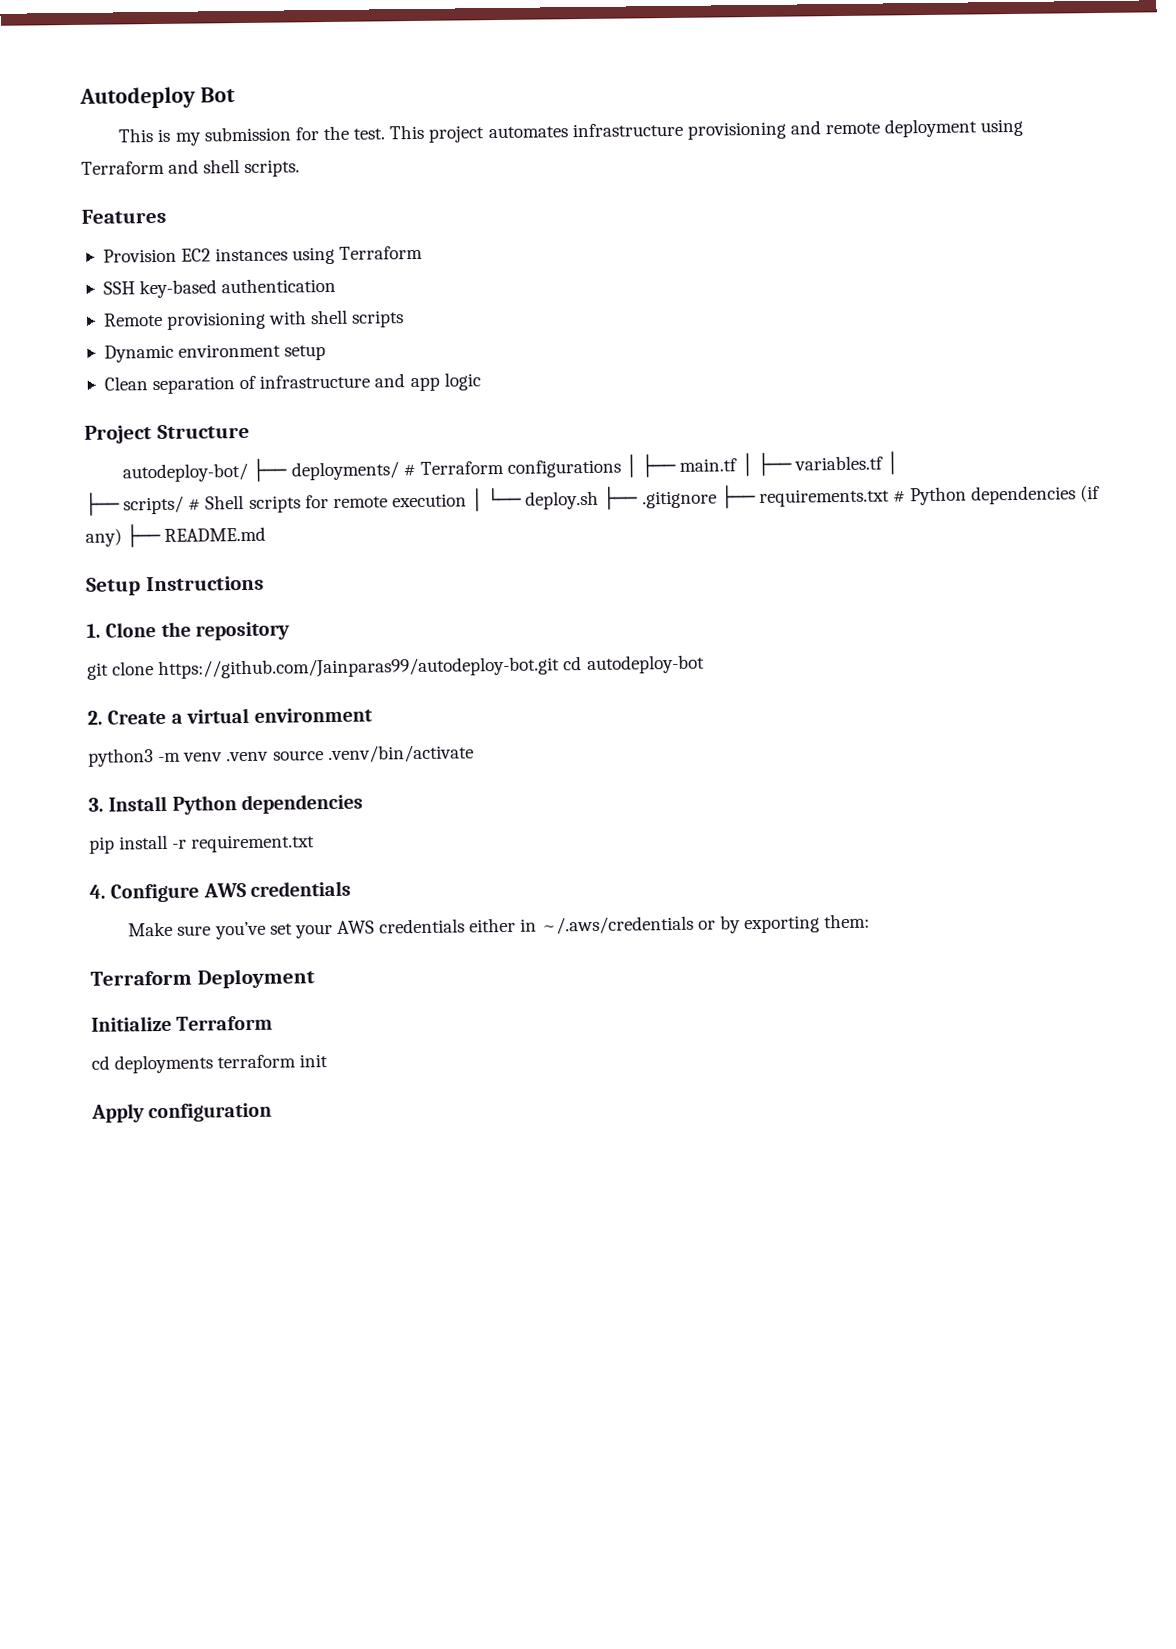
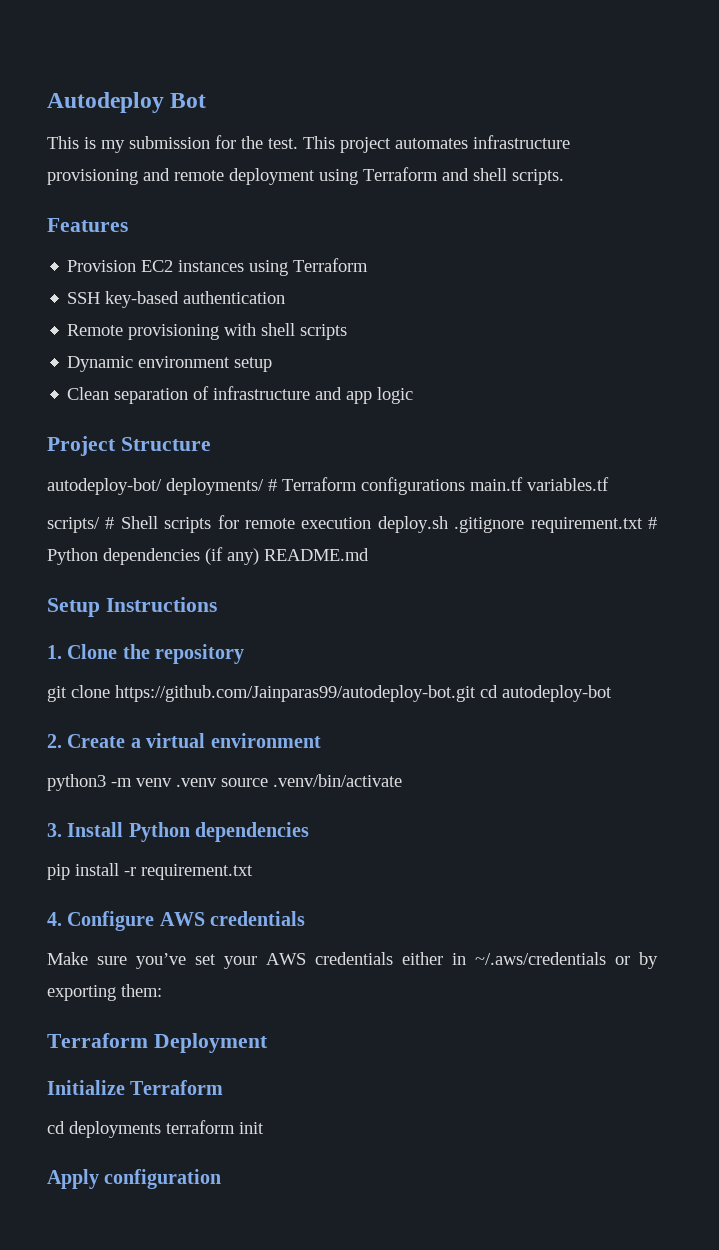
[252,458,288,482] ├── -> (162, 486) none
[625,452,792,478] │ ├── main.tf │ ├── -> [470,477,523,491] main.tf
[885,451,898,475] [85,492,120,516] │ // ├── -> (609, 484) //
[471,485,890,512] │ └── deploy.sh ├── .gitignore ├── requirements.txt -> [377,516,643,533] deploy.sh .gitignore requirement.txt
[126,523,162,548] ├── -> (259, 556) none

